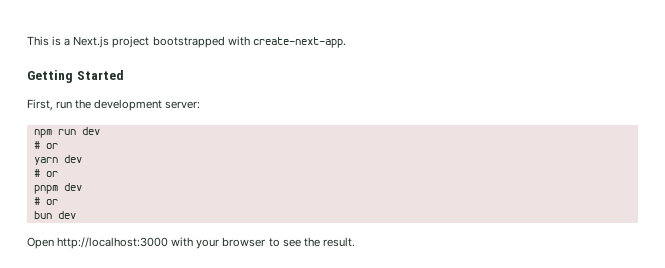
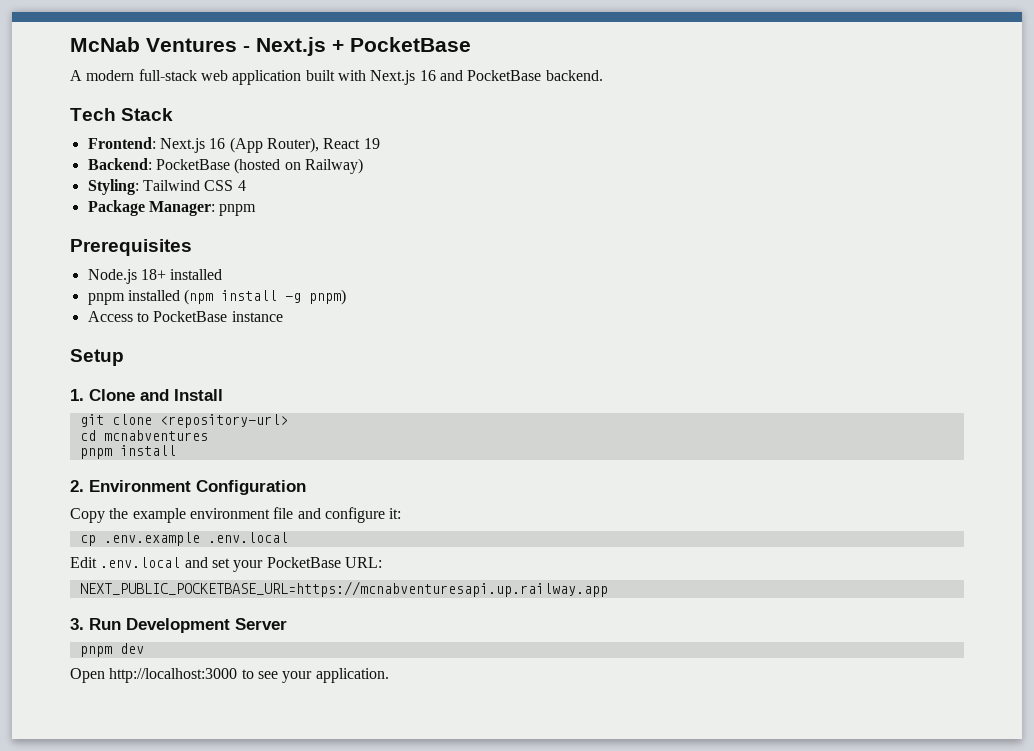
[27,36,346,48] [27,70,124,83] [27,99,201,111] [33,127,100,138] [33,141,58,149] [33,155,82,165] [33,169,58,177] [33,183,82,194] [33,197,58,205] [33,211,76,219] [27,237,355,249] This is a Next.js project bootstrapped with create-next-app. // Getting Started // First, run the development server: // npm run dev // # or // yarn dev // # or // pnpm dev // # or // bun dev // Open http://localhost:3000 with your browser to see the result. -> [70,37,471,56] [70,69,603,85] [70,108,174,121] [87,137,380,153] [87,158,363,174] [87,179,246,195] [87,200,257,216] [70,239,192,256] [87,269,223,284] [87,289,347,305] [87,311,283,322] [70,349,124,366] [70,389,223,401] [79,414,288,428] [79,430,208,441] [79,445,176,459] [70,480,306,495] [70,507,402,523] [79,532,288,546] [70,557,382,572] [79,581,608,597] [70,618,287,633] [79,643,144,657] [70,668,389,683] McNab Ventures - Next.js + PocketBase // A modern full-stack web application built with Next.js 16 and PocketBase backend. // Tech Stack // Frontend: Next.js 16 (App Router), React 19 // Backend: PocketBase (hosted on Railway) // Styling: Tailwind CSS 4 // Package Manager: pnpm // Prerequisites // Node.js 18+ installed // pnpm installed (npm install -g pnpm) // Access to PocketBase instance // Setup // 1. Clone and Install // git clone <repository-url> // cd mcnabventures // pnpm install // 2. Environment Configuration // Copy the example environment file and configure it: // cp .env.example .env.local // Edit .env.local and set your PocketBase URL: // NEXT_PUBLIC_POCKETBASE_URL=https://mcnabventuresapi.up.railway.app // 3. Run Development Server // pnpm dev // Open http://localhost:3000 to see your application.

